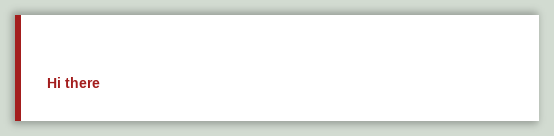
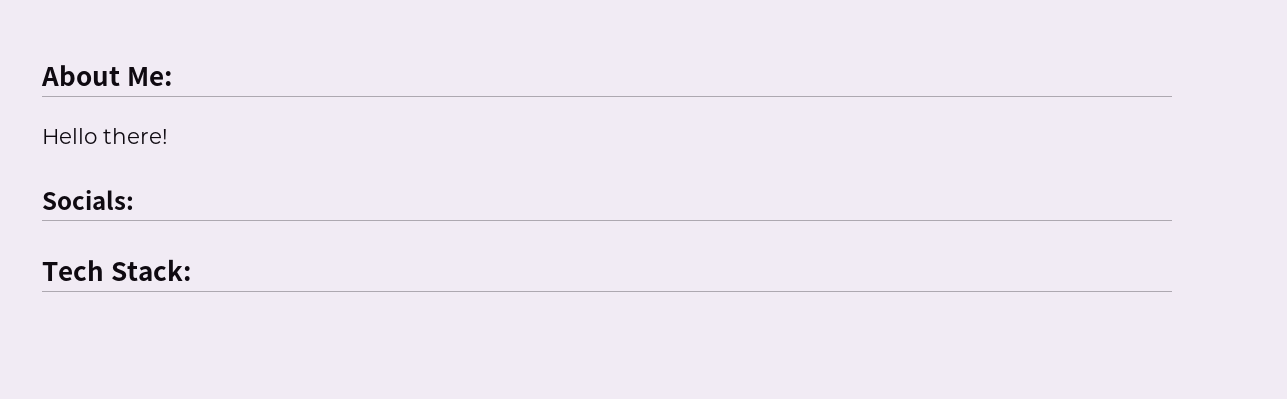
[47,77,100,88] Hi there -> [41,65,173,86] [42,128,168,144] [42,190,134,210] [42,259,192,281] About Me: // Hello there! // Socials: // Tech Stack:

